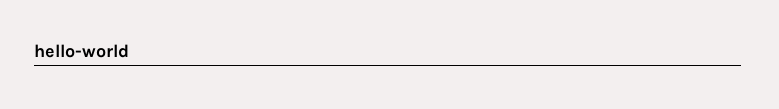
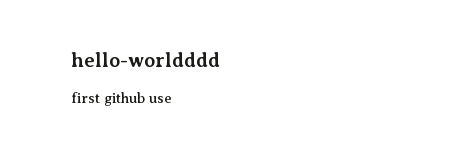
[34,44,129,58] hello-world -> [71,52,220,67] [71,92,172,106] hello-worldddd // first github use

